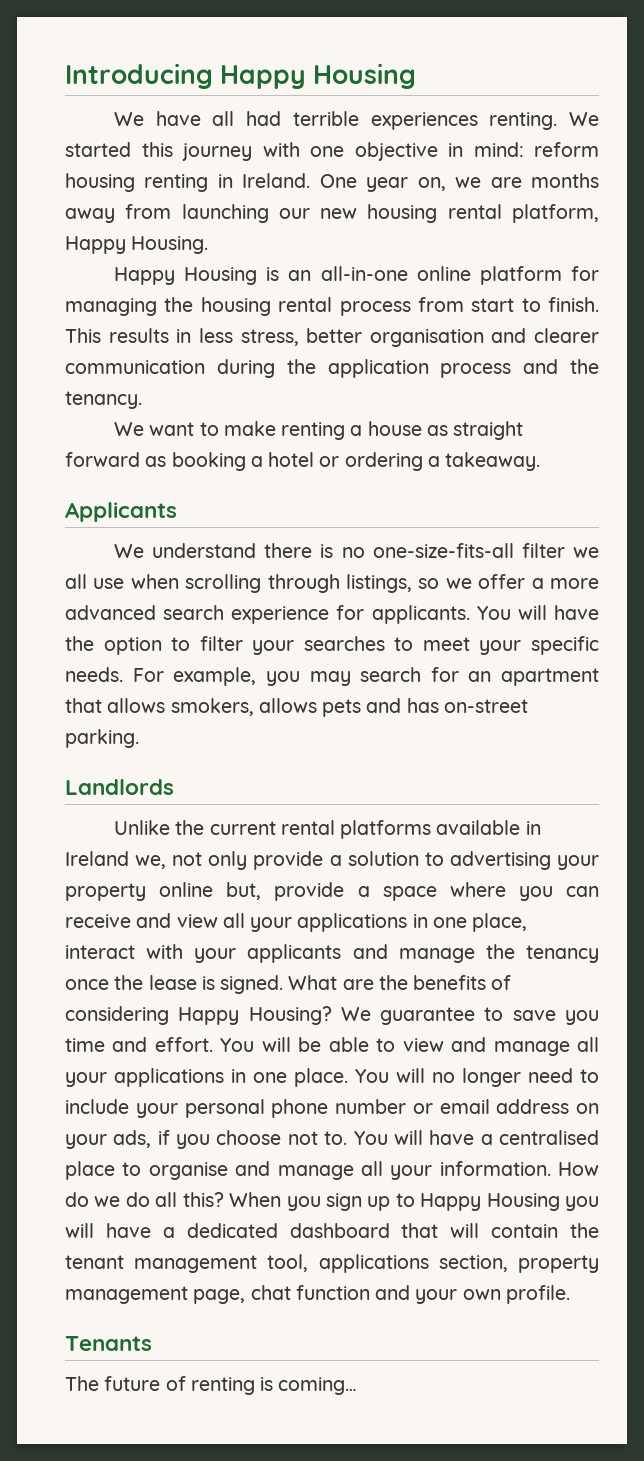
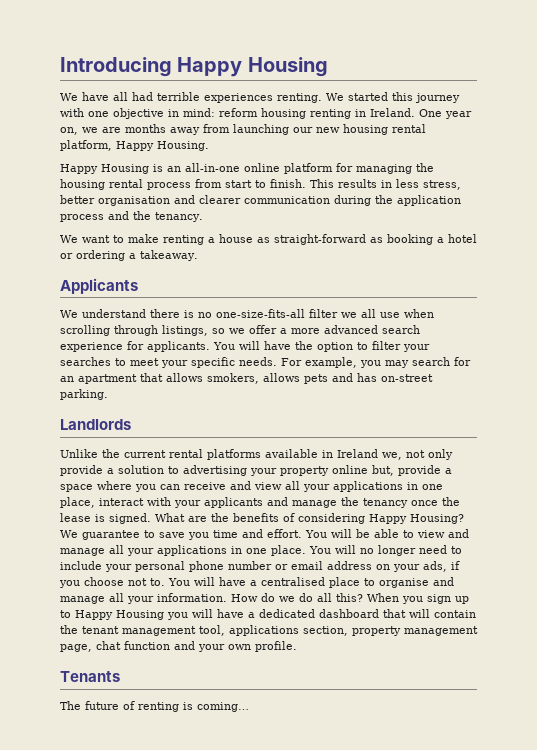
[453,421,524,440] [65,452,140,467] straight forward -> [274,234,366,245] straight-forward

